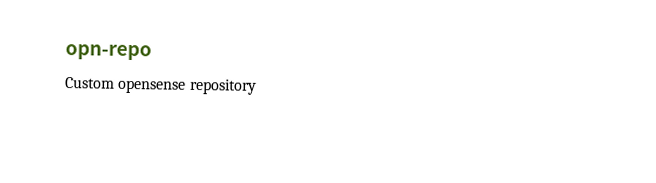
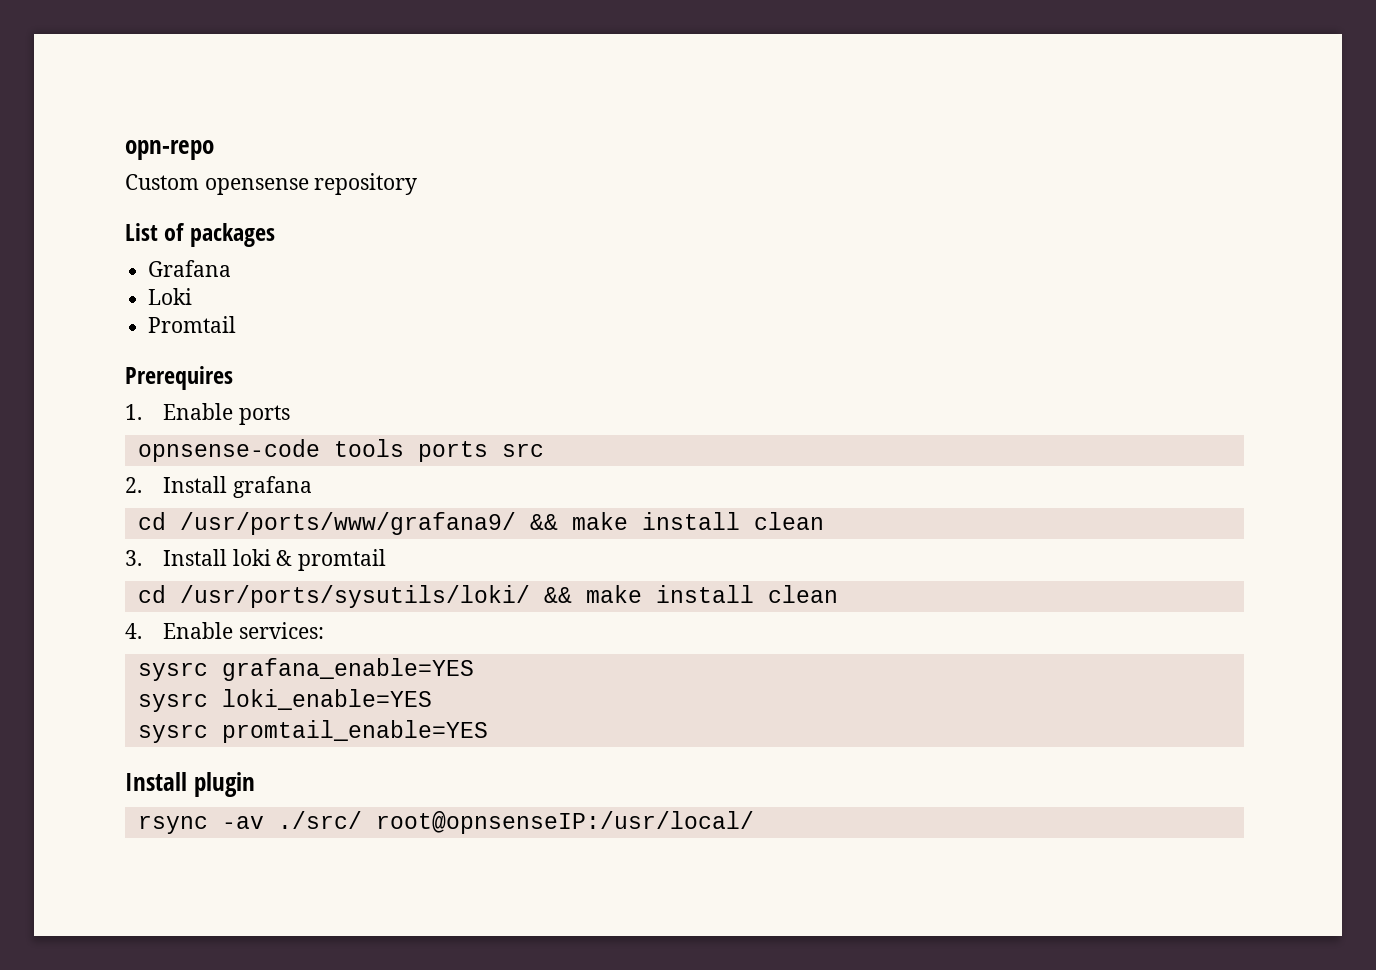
(257, 86) none -> [125,223,275,247] [148,260,232,277] [148,288,193,305] [148,316,237,333] [125,366,233,390] [125,403,290,425] [137,439,544,462] [125,476,312,498] [137,512,824,535] [125,549,386,571] [137,585,838,608] [125,622,324,639] [137,658,474,681] [137,689,432,712] [137,720,488,743] [125,772,255,797] [137,811,754,834] // List of packages // Grafana // Loki // Promtail // Prerequires // 1. Enable ports // opnsense-code tools ports src // 2. Install grafana // cd /usr/ports/www/grafana9/ && make install clean // 3. Install loki & promtail // cd /usr/ports/sysutils/loki/ && make install clean // 4. Enable services: // sysrc grafana_enable=YES // sysrc loki_enable=YES // sysrc promtail_enable=YES // Install plugin // rsync -av ./src/ root@opnsenseIP:/usr/local/

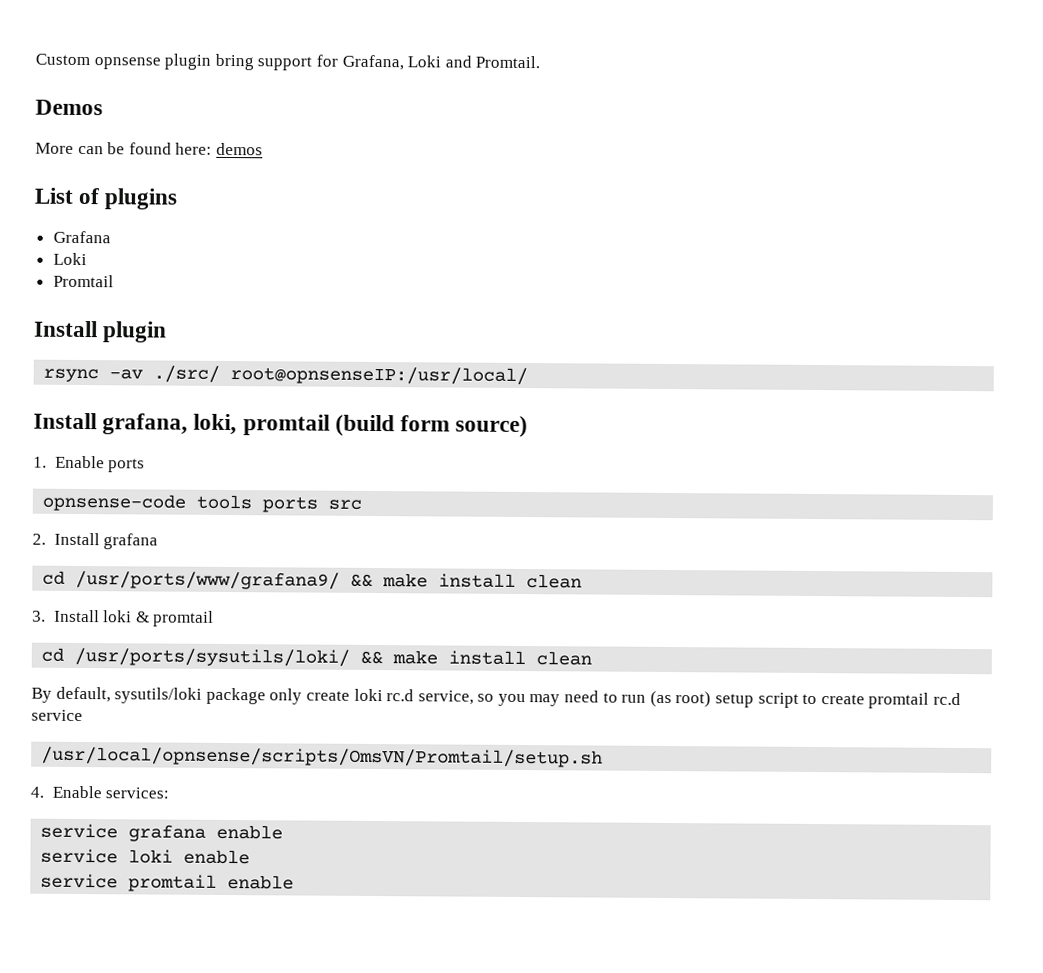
[125,140,214,160] [125,173,418,195] opn-repo // Custom opensense repository -> [35,53,541,71] [35,99,103,116] [35,142,263,156] Custom opnsense plugin bring support for Grafana, Loki and Promtail. // Demos // More can be found here: demos
[189,223,275,247] packages -> [104,188,179,210] plugins
[125,366,233,390] Prerequires -> [34,320,168,343] [43,365,529,386] [33,412,529,438] Install plugin // rsync -av ./src/ root@opnsenseIP:/usr/local/ // Install grafana, loki, promtail (build form source)
[125,622,324,639] [137,658,474,681] [137,689,432,712] [137,720,488,743] [125,772,255,797] [137,811,754,834] 4. Enable services: // sysrc grafana_enable=YES // sysrc loki_enable=YES // sysrc promtail_enable=YES // Install plugin // rsync -av ./src/ root@opnsenseIP:/usr/local/ -> [31,686,961,709] [31,709,83,722] [41,746,604,768] [30,785,170,799] [40,823,284,842] [40,848,251,865] [40,873,295,892] By default, sysutils/loki package only create loki rc.d service, so you may need to run (as root) setup script to create promtail rc.d service // /usr/local/opnsense/scripts/OmsVN/Promtail/setup.sh // 4. Enable services: // service grafana enable // service loki enable // service promtail enable

